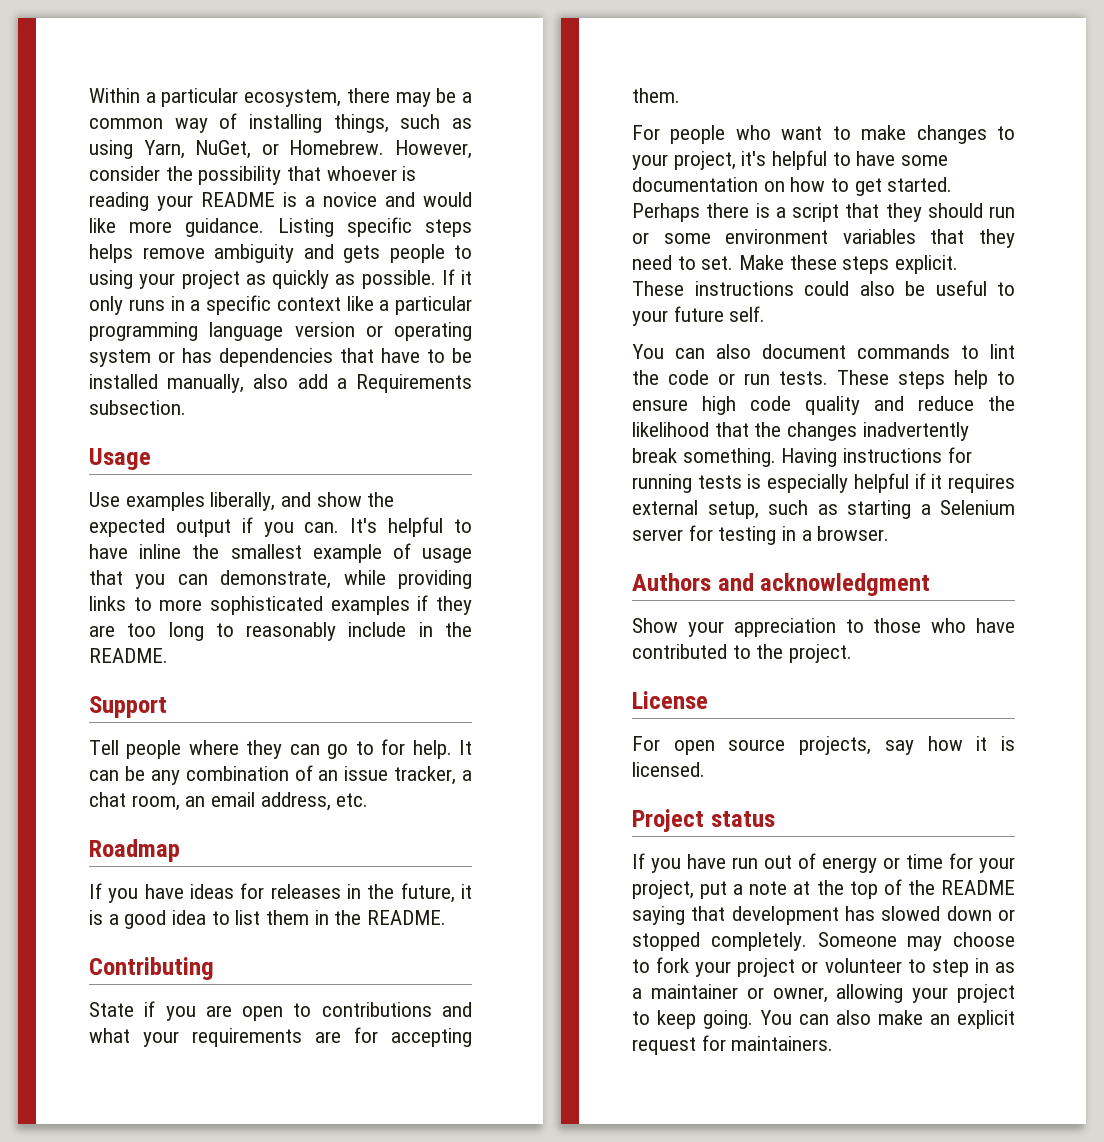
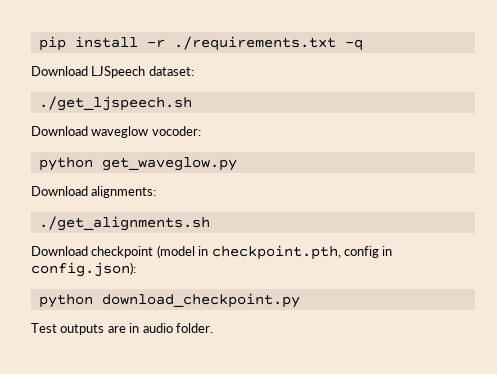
[89,88,473,107] [89,113,472,133] [89,140,472,159] [89,166,417,185] [89,192,472,211] [89,217,472,237] [89,244,472,263] [89,269,472,289] [89,295,472,315] [89,322,472,341] [89,348,472,367] [89,374,472,393] [89,400,186,415] [89,448,151,470] [89,492,395,511] [89,517,472,537] [89,543,472,563] [89,570,472,589] [89,595,472,615] [89,622,472,641] [89,648,168,663] [89,696,167,718] [89,739,472,759] [89,765,472,785] [89,792,369,811] [89,839,180,862] [89,883,472,903] [89,910,447,929] [89,957,214,980] [89,1001,472,1021] [89,1027,472,1047] [632,88,680,103] [632,125,1015,144] [632,150,949,170] [632,177,953,196] [632,203,1015,222] [632,229,1015,248] [632,255,959,274] [632,280,1015,296] [632,306,766,326] [632,344,1015,359] [632,370,1015,389] [632,396,1015,415] [632,422,969,441] [632,447,972,467] [632,473,1015,493] [632,500,1015,519] [632,525,890,545] [632,573,931,596] [632,618,1015,637] [632,644,853,663] [632,691,708,709] [632,736,1015,755] [632,762,705,777] [632,809,775,832] [632,853,1015,873] [632,879,1015,899] [632,906,1015,925] [632,932,1015,951] [632,957,1015,977] [632,984,1015,1003] [632,1010,1015,1029] [632,1035,834,1055] Within a particular ecosystem, there may be a common way of installing things, such as using Yarn, NuGet, or Homebrew. However, consider the possibility that whoever is reading your README is a novice and would like more guidance. Listing specific steps helps remove ambiguity and gets people to using your project as quickly as possible. If it only runs in a specific context like a particular programming language version or operating system or has dependencies that have to be installed manually, also add a Requirements subsection. // Usage // Use examples liberally, and show the expected output if you can. It's helpful to have inline the smallest example of usage that you can demonstrate, while providing links to more sophisticated examples if they are too long to reasonably include in the README. // Support // Tell people where they can go to for help. It can be any combination of an issue tracker, a chat room, an email address, etc. // Roadmap // If you have ideas for releases in the future, it is a good idea to list them in the README. // Contributing // State if you are open to contributions and what your requirements are for accepting them. // For people who want to make changes to your project, it's helpful to have some documentation on how to get started. Perhaps there is a script that they should run or some environment variables that they need to set. Make these steps explicit. These instructions could also be useful to your future self. // You can also document commands to lint the code or run tests. These steps help to ensure high code quality and reduce the likelihood that the changes inadvertently break something. Having instructions for running tests is especially helpful if it requires external setup, such as starting a Selenium server for testing in a browser. // Authors and acknowledgment // Show your appreciation to those who have contributed to the project. // License // For open source projects, say how it is licensed. // Project status // If you have run out of energy or time for your project, put a note at the top of the README saying that development has slowed down or stopped completely. Someone may choose to fork your project or volunteer to step in as a maintainer or owner, allowing your project to keep going. You can also make an explicit request for maintainers. -> [38,36,363,51] [31,66,194,78] [38,96,192,111] [31,126,201,138] [38,157,237,171] [31,186,157,198] [38,216,210,231] [31,245,393,260] [31,262,136,277] [38,293,300,308] [31,323,213,335] pip install -r ./requirements.txt -q // Download LJSpeech dataset: // ./get_ljspeech.sh // Download waveglow vocoder: // python get_waveglow.py // Download alignments: // ./get_alignments.sh // Download checkpoint (model in checkpoint.pth, config in config.json): // python download_checkpoint.py // Test outputs are in audio folder.

